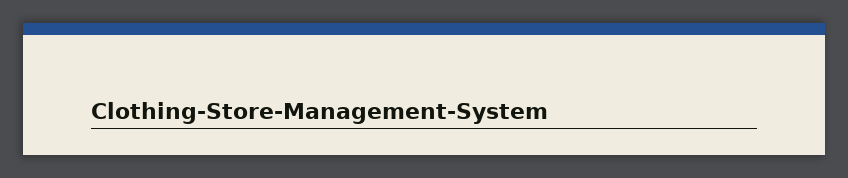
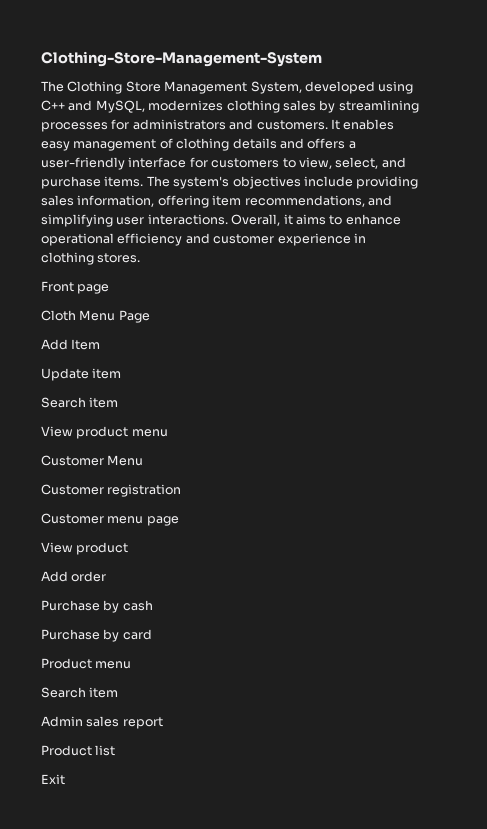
(548, 113) none -> [41,81,414,94] [41,100,419,113] [41,119,395,132] [41,138,356,151] [41,157,406,170] [41,176,419,189] [41,195,392,208] [41,214,401,227] [41,233,366,246] [41,252,141,265] [41,281,110,294] [41,310,150,323] [41,339,101,350] [41,368,122,381] [41,397,119,408] [41,426,168,439] [41,455,144,466] [41,484,182,497] [41,513,179,526] [41,542,129,555] [41,571,107,582] [41,600,153,613] [41,629,152,642] [41,658,132,669] [41,687,119,698] [41,716,163,729] [41,745,116,756] [41,774,65,785] // The Clothing Store Management System, developed using C++ and MySQL, modernizes clothing sales by streamlining processes for administrators and customers. It enables easy management of clothing details and offers a user-friendly interface for customers to view, select, and purchase items. The system's objectives include providing sales information, offering item recommendations, and simplifying user interactions. Overall, it aims to enhance operational efficiency and customer experience in clothing stores. // Front page // Cloth Menu Page // Add Item // Update item // Search item // View product menu // Customer Menu // Customer registration // Customer menu page // View product // Add order // Purchase by cash // Purchase by card // Product menu // Search item // Admin sales report // Product list // Exit

